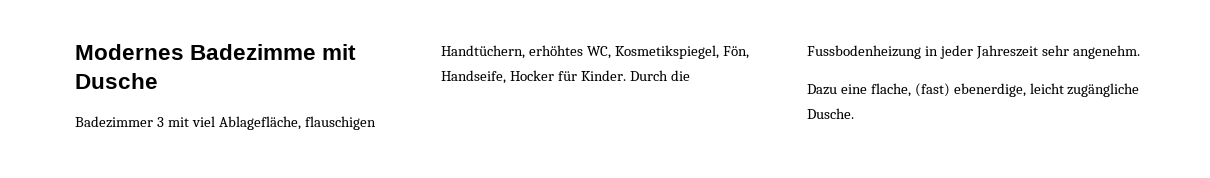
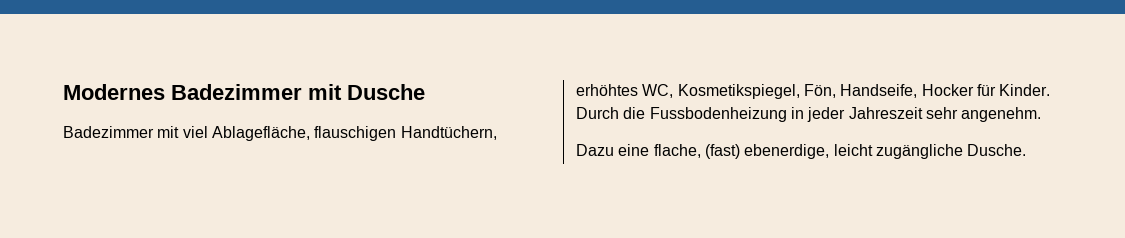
[190,44,317,60] Badezimme -> [171,84,302,100] Badezimmer
[156,117,164,127] 3 -> (154, 132) none

